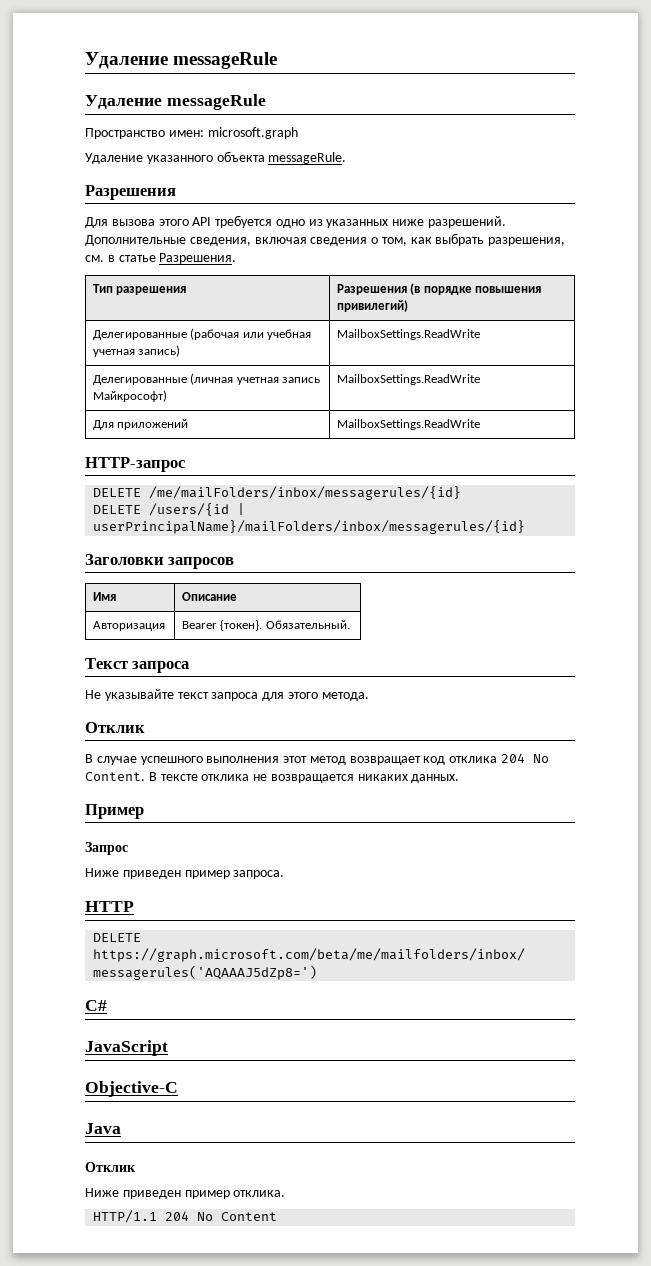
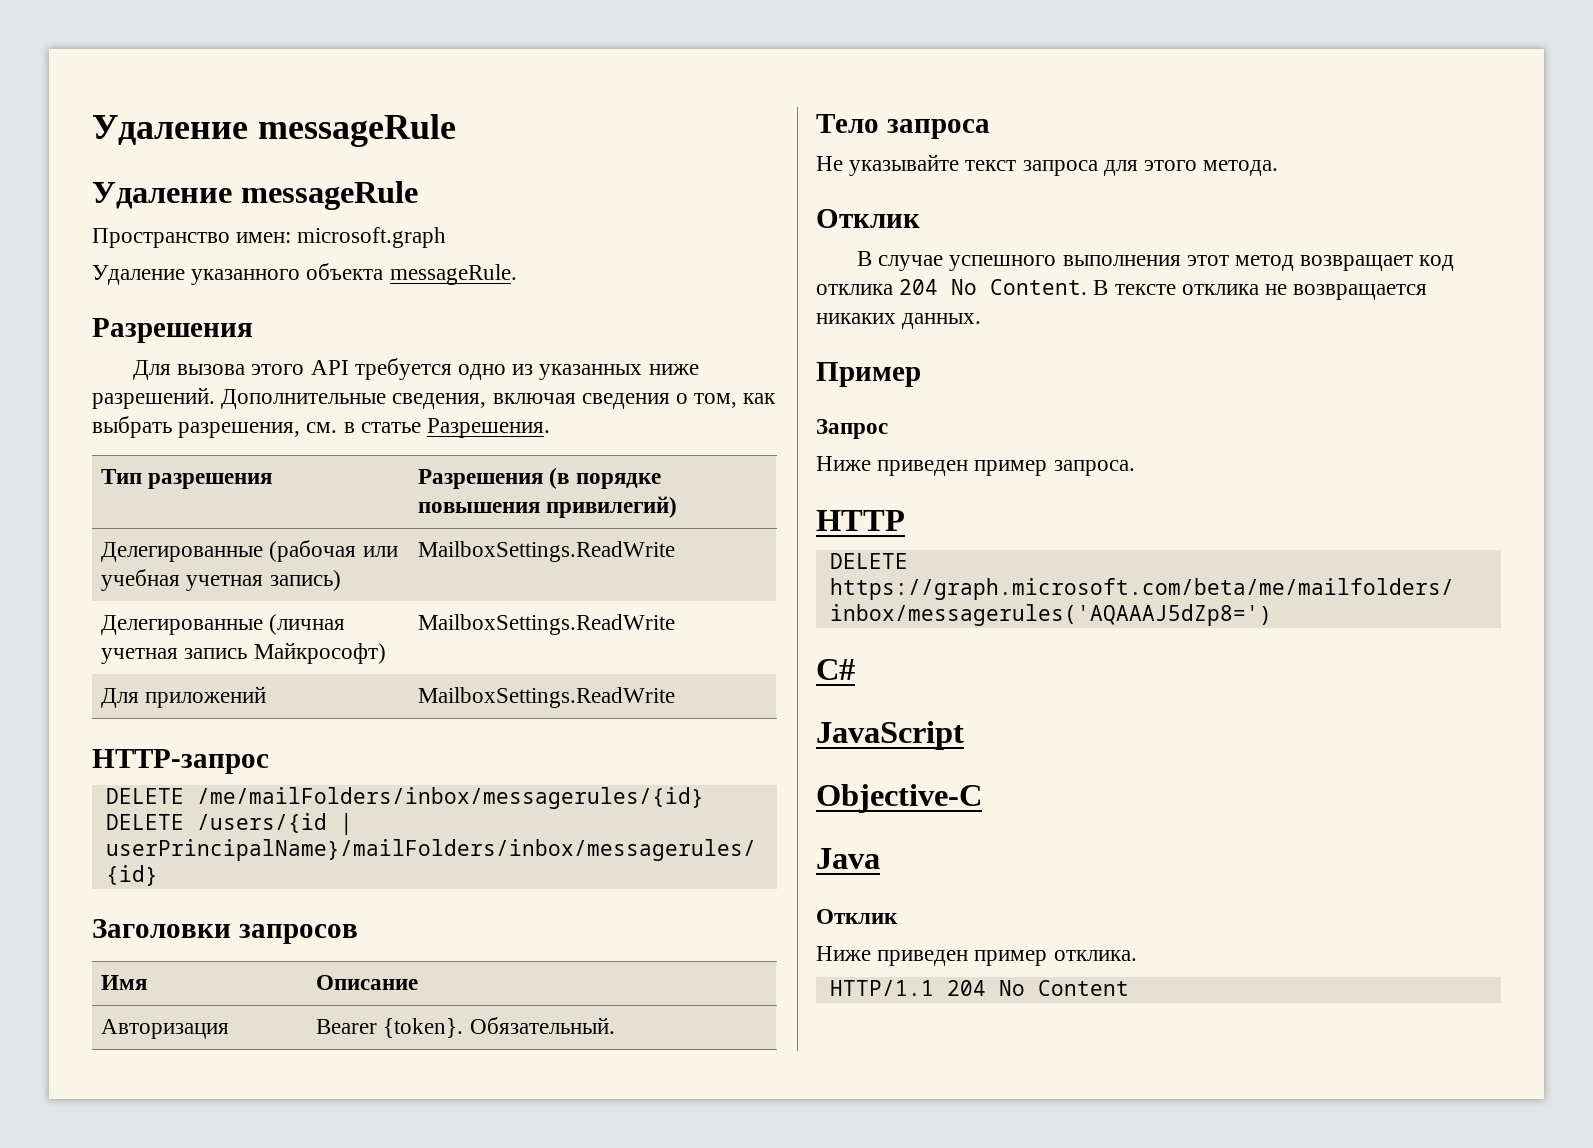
[220,620,263,631] {токен}. -> [383,1018,464,1038] {token}.
[85,658,128,669] Текст -> [816,114,879,133] Тело

